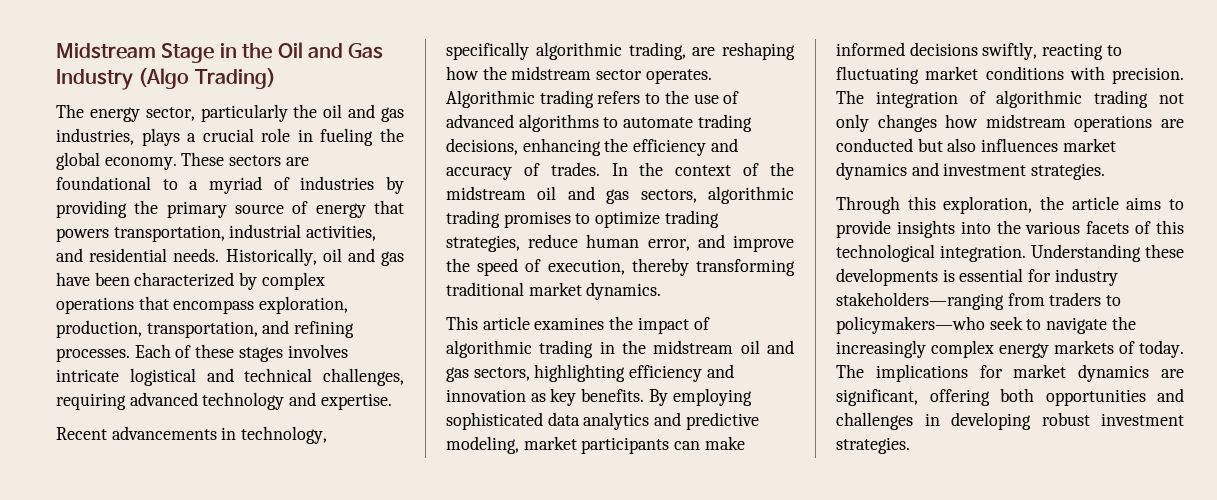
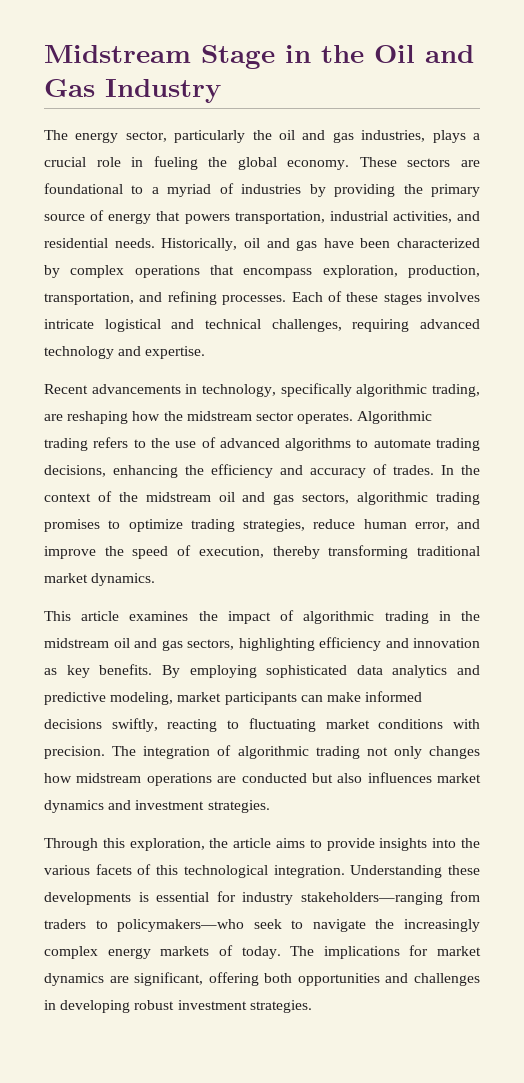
[138,68,276,89] (Algo Trading) -> (221, 91) none

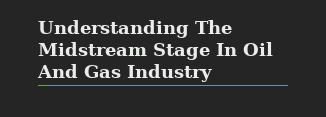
[44,45,474,69] [44,79,221,103] [44,130,480,143] [44,156,480,170] [44,183,481,197] [44,210,480,224] [44,238,480,251] [44,265,480,278] [44,291,480,305] [44,319,480,332] [44,346,206,359] [44,383,480,397] [44,411,433,424] [44,437,481,451] [44,464,480,478] [44,491,481,505] [44,519,480,532] [44,545,480,559] [44,573,156,586] [44,610,481,624] [44,637,480,651] [44,664,480,678] [44,691,423,705] [44,718,481,732] [44,745,480,759] [44,772,481,786] [44,800,270,813] [44,838,481,851] [44,864,480,878] [44,891,480,905] [44,919,480,932] [44,945,481,959] [44,972,480,986] [44,1000,312,1013] Midstream Stage in the Oil and Gas Industry // The energy sector, particularly the oil and gas industries, plays a crucial role in fueling the global economy. These sectors are foundational to a myriad of industries by providing the primary source of energy that powers transportation, industrial activities, and residential needs. Historically, oil and gas have been characterized by complex operations that encompass exploration, production, transportation, and refining processes. Each of these stages involves intricate logistical and technical challenges, requiring advanced technology and expertise. // Recent advancements in technology, specifically algorithmic trading, are reshaping how the midstream sector operates. Algorithmic trading refers to the use of advanced algorithms to automate trading decisions, enhancing the efficiency and accuracy of trades. In the context of the midstream oil and gas sectors, algorithmic trading promises to optimize trading strategies, reduce human error, and improve the speed of execution, thereby transforming traditional market dynamics. // This article examines the impact of algorithmic trading in the midstream oil and gas sectors, highlighting efficiency and innovation as key benefits. By employing sophisticated data analytics and predictive modeling, market participants can make informed decisions swiftly, reacting to fluctuating market conditions with precision. The integration of algorithmic trading not only changes how midstream operations are conducted but also influences market dynamics and investment strategies. // Through this exploration, the article aims to provide insights into the various facets of this technological integration. Understanding these developments is essential for industry stakeholders—ranging from traders to policymakers—who seek to navigate the increasingly complex energy markets of today. The implications for market dynamics are significant, offering both opportunities and challenges in developing robust investment strategies. -> [38,20,232,38] [38,42,273,60] [37,64,212,82] Understanding The Midstream Stage In Oil And Gas Industry

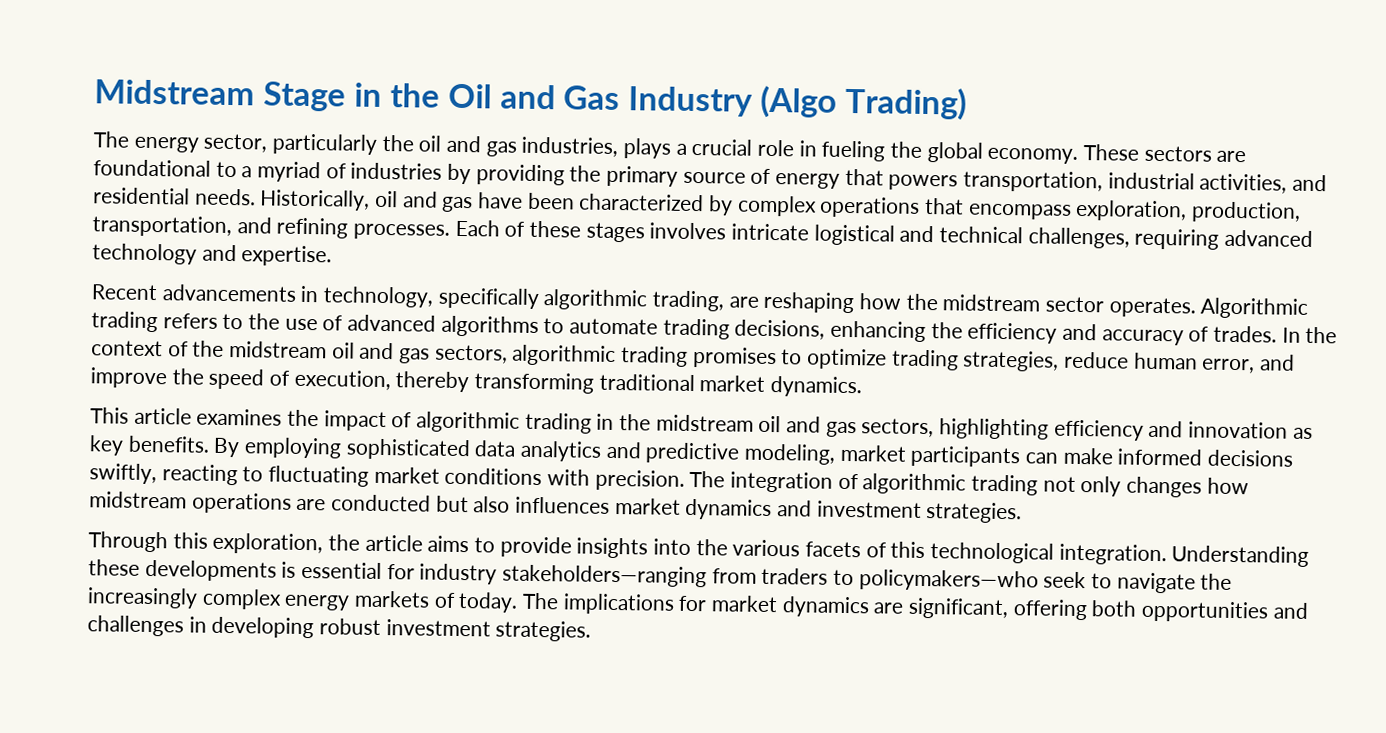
[38,20,232,38] [38,42,273,60] [37,64,212,82] Understanding The Midstream Stage In Oil And Gas Industry -> [94,79,968,121] [93,131,1247,164] [93,159,1328,194] [93,187,1302,223] [92,215,1314,250] [92,243,333,267] [91,284,1309,319] [91,311,1338,346] [91,340,1296,374] [90,367,863,398] [90,407,1313,441] [89,435,1294,468] [89,463,1249,498] [89,491,1023,524] [88,531,1310,567] [88,559,1233,594] [87,587,1308,623] [87,615,592,642] Midstream Stage in the Oil and Gas Industry (Algo Trading) // The energy sector, particularly the oil and gas industries, plays a crucial role in fueling the global economy. These sectors are foundational to a myriad of industries by providing the primary source of energy that powers transportation, industrial activities, and residential needs. Historically, oil and gas have been characterized by complex operations that encompass exploration, production, transportation, and refining processes. Each of these stages involves intricate logistical and technical challenges, requiring advanced technology and expertise. // Recent advancements in technology, specifically algorithmic trading, are reshaping how the midstream sector operates. Algorithmic trading refers to the use of advanced algorithms to automate trading decisions, enhancing the efficiency and accuracy of trades. In the context of the midstream oil and gas sectors, algorithmic trading promises to optimize trading strategies, reduce human error, and improve the speed of execution, thereby transforming traditional market dynamics. // This article examines the impact of algorithmic trading in the midstream oil and gas sectors, highlighting efficiency and innovation as key benefits. By employing sophisticated data analytics and predictive modeling, market participants can make informed decisions swiftly, reacting to fluctuating market conditions with precision. The integration of algorithmic trading not only changes how midstream operations are conducted but also influences market dynamics and investment strategies. // Through this exploration, the article aims to provide insights into the various facets of this technological integration. Understanding these developments is essential for industry stakeholders—ranging from traders to policymakers—who seek to navigate the increasingly complex energy markets of today. The implications for market dynamics are significant, offering both opportunities and challenges in developing robust investment strategies.

